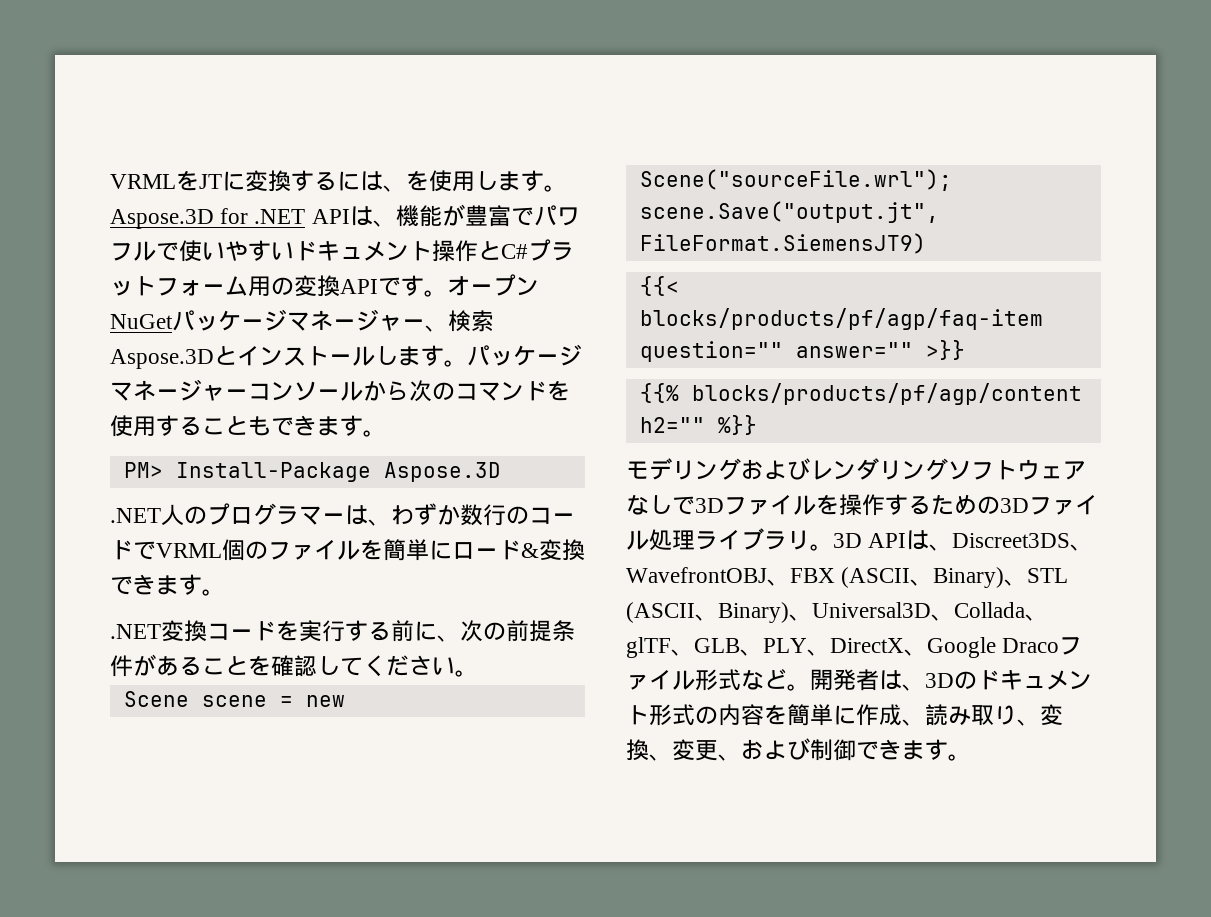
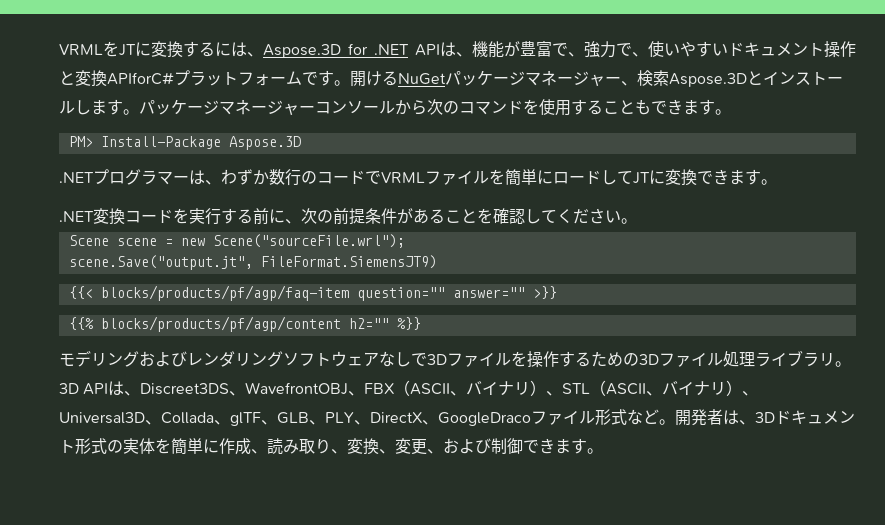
[406,170,567,192] を使用します。 -> (263, 54) none
[533,205,580,226] [110,241,179,261] パワフルで -> [568,41,648,58] 、強力で、
[501,244,528,259] C# -> [75,70,174,87] 変換APIforC#
[248,274,539,297] 用の変換APIです。オープン -> [302,70,398,87] です。開ける
[161,504,207,526] 人の -> (94, 177) none
[222,539,268,561] 個の -> (425, 177) none
[521,543,539,558] & -> [601,170,665,185] してJTに
[841,567,1069,588] [626,602,789,623] (ASCII、Binary)、STL (ASCII、Binary) -> [394,380,743,396] （ASCII、バイナリ）、STL（ASCII、バイナリ）
[927,637,1060,658] Google Draco -> [438,412,531,426] GoogleDraco
[954,671,977,689] の -> (775, 417) none
[718,704,764,726] 内容 -> [123,438,155,454] 実体

